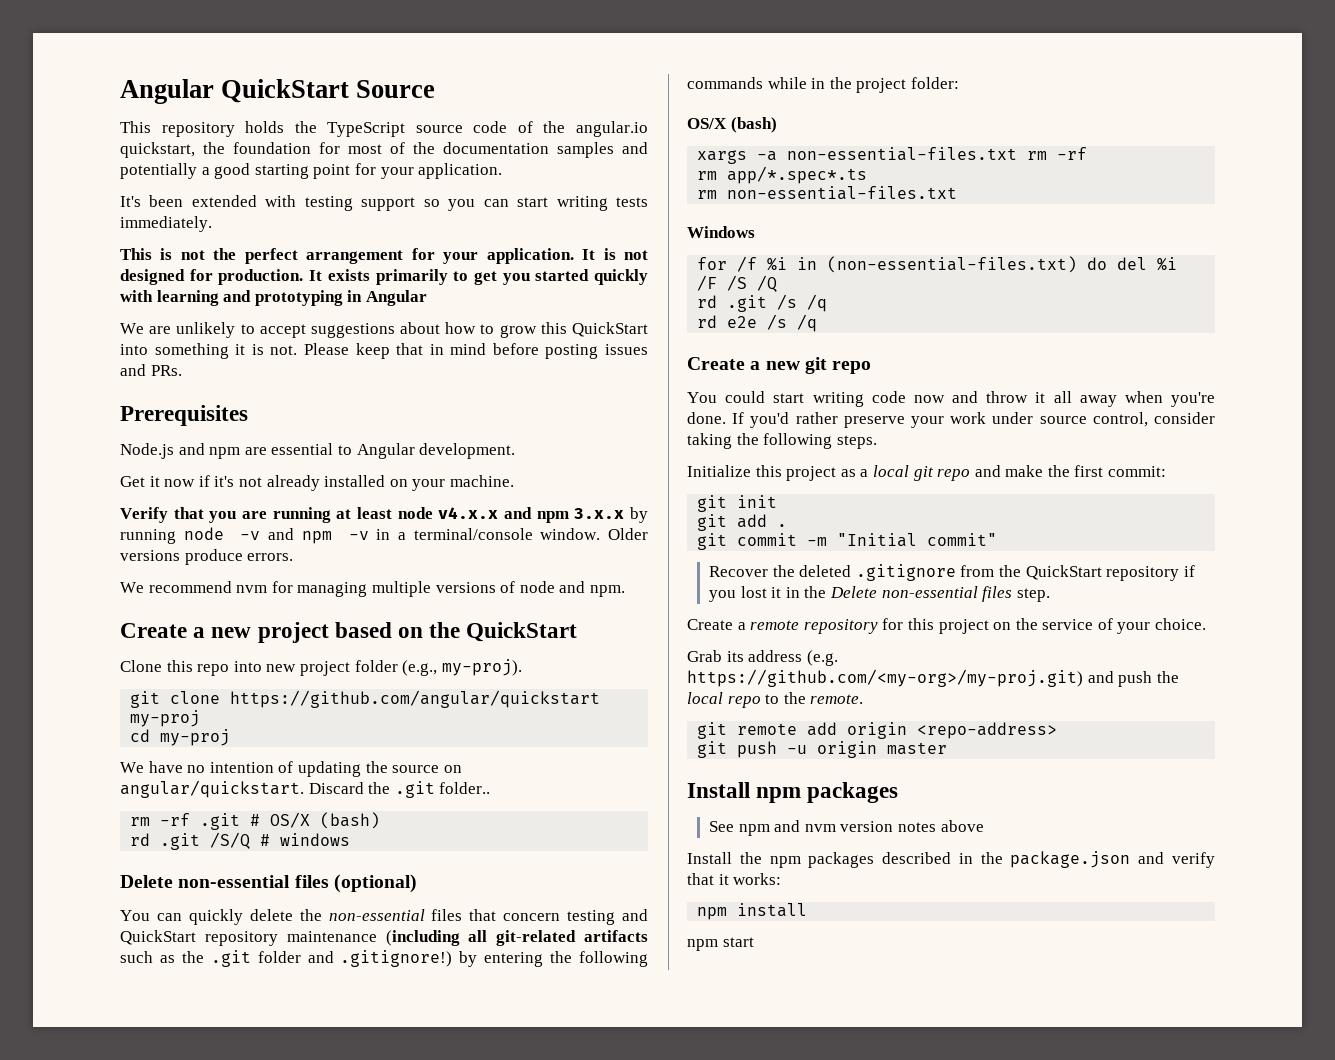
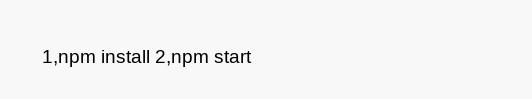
[120,79,436,104] [120,121,648,137] [120,142,648,158] [120,163,503,179] [120,195,648,211] [120,216,212,232] [120,248,648,264] [120,269,648,285] [120,290,427,306] [120,322,648,338] [120,343,648,359] [120,364,182,376] [120,405,248,426] [120,443,516,459] [120,475,514,491] [120,507,648,523] [120,527,648,544] [120,549,294,565] [120,581,625,597] [120,622,578,643] [120,659,522,676] [130,690,601,708] [130,710,201,727] [130,729,231,746] [120,761,462,777] [120,780,491,798] [130,812,381,830] [130,832,351,850] [120,874,417,893] [120,909,648,925] [120,930,648,946] [120,950,648,967] [687,77,959,93] [687,117,777,133] [697,147,1088,164] [697,166,868,184] [697,186,958,200] [687,226,755,238] [697,256,1178,273] [697,275,778,292] [697,294,828,312] [697,314,818,332] [687,357,872,374] [687,391,1215,407] [687,412,1215,428] [687,433,877,449] [687,465,1167,481] [697,495,778,512] [697,514,788,531] [697,533,998,550] [709,564,1195,581] [709,586,1050,602] [687,618,1207,634] [687,650,838,666] [687,669,1179,687] [687,692,864,708] [697,722,1058,739] [697,741,948,758] [687,782,899,803] [709,820,984,836] [687,851,1215,868] [687,873,782,885] [697,903,808,920] [687,939,718,951] Angular QuickStart Source // This repository holds the TypeScript source code of the angular.io quickstart, the foundation for most of the documentation samples and potentially a good starting point for your application. // It's been extended with testing support so you can start writing tests immediately. // This is not the perfect arrangement for your application. It is not designed for production. It exists primarily to get you started quickly with learning and prototyping in Angular // We are unlikely to accept suggestions about how to grow this QuickStart into something it is not. Please keep that in mind before posting issues and PRs. // Prerequisites // Node.js and npm are essential to Angular development. // Get it now if it's not already installed on your machine. // Verify that you are running at least node v4.x.x and npm 3.x.x by running node -v and npm -v in a terminal/console window. Older versions produce errors. // We recommend nvm for managing multiple versions of node and npm. // Create a new project based on the QuickStart // Clone this repo into new project folder (e.g., my-proj). // git clone https://github.com/angular/quickstart my-proj // cd my-proj // We have no intention of updating the source on angular/quickstart. Discard the .git folder.. // rm -rf .git # OS/X (bash) // rd .git /S/Q # windows // Delete non-essential files (optional) // You can quickly delete the non-essential files that concern testing and QuickStart repository maintenance (including all git-related artifacts such as the .git folder and .gitignore!) by entering the following commands while in the project folder: // OS/X (bash) // xargs -a non-essential-files.txt rm -rf // rm app/*.spec*.ts // rm non-essential-files.txt // Windows // for /f %i in (non-essential-files.txt) do del %i /F /S /Q // rd .git /s /q // rd e2e /s /q // Create a new git repo // You could start writing code now and throw it all away when you're done. If you'd rather preserve your work under source control, consider taking the following steps. // Initialize this project as a local git repo and make the first commit: // git init // git add . // git commit -m "Initial commit" // Recover the deleted .gitignore from the QuickStart repository if you lost it in the Delete non-essential files step. // Create a remote repository for this project on the service of your choice. // Grab its address (e.g. https://github.com/<my-org>/my-proj.git) and push the local repo to the remote. // git remote add origin <repo-address> // git push -u origin master // Install npm packages // See npm and nvm version notes above // Install the npm packages described in the package.json and verify that it works: // npm install // npm -> [42,50,210,67] 1,npm install 2,npm

